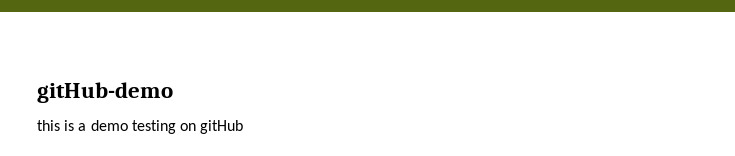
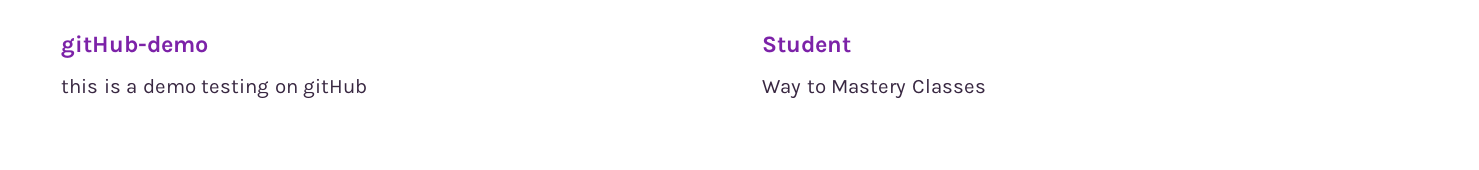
(244, 127) none -> [762,35,851,53] [762,79,986,99] // Student // Way to Mastery Classes

